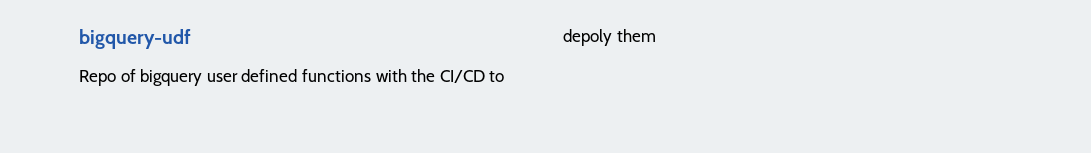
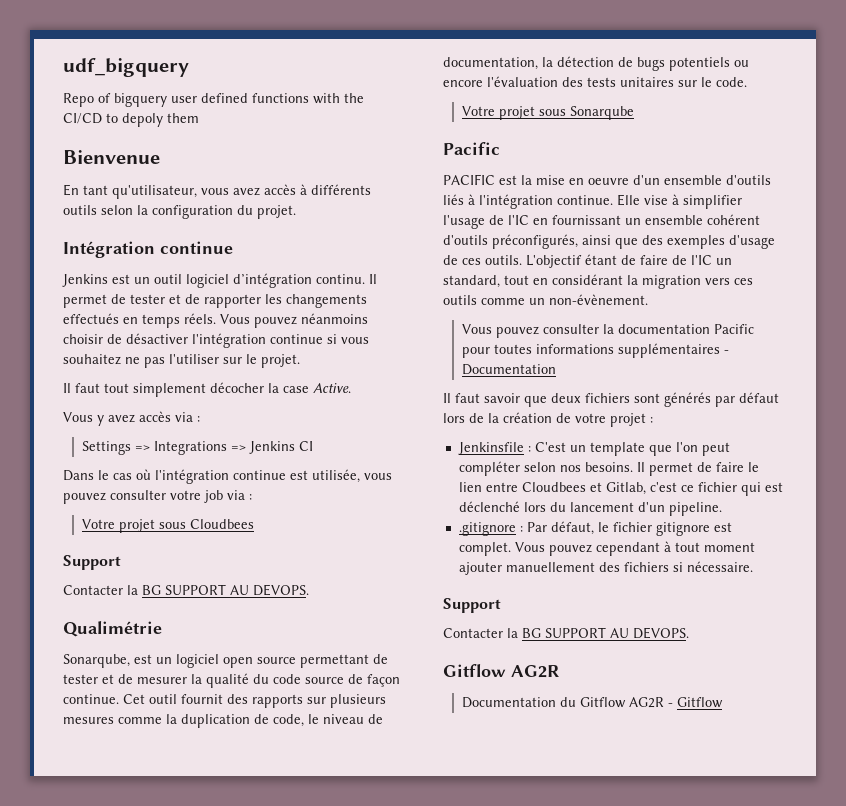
[79,29,191,49] bigquery-udf -> [63,58,189,77] udf_bigquery
(656, 35) none -> [63,150,160,164] [63,184,371,199] [63,205,296,219] [63,241,233,258] [62,273,377,288] [63,294,367,308] [63,313,368,328] [63,333,369,348] [63,354,300,368] [63,382,351,397] [63,411,200,426] [82,441,314,455] [63,469,392,484] [63,490,252,504] [82,519,255,533] [63,555,121,570] [63,584,309,596] [63,621,162,637] [63,654,388,668] [63,673,400,688] [63,694,386,708] [63,714,383,728] [443,56,749,71] [443,76,747,87] [462,106,635,120] [443,142,500,155] [443,174,771,185] [443,194,742,209] [443,214,760,229] [443,234,775,249] [443,254,732,268] [443,274,753,289] [443,294,648,305] [462,324,755,338] [462,343,730,358] [462,364,557,375] [443,392,779,407] [443,412,653,427] [457,442,730,456] [458,461,759,476] [458,482,783,496] [458,501,722,516] [458,521,732,536] [458,541,755,556] [458,561,753,575] [443,598,501,613] [443,627,689,639] [443,664,559,678] [462,697,724,708] // Bienvenue // En tant qu'utilisateur, vous avez accès à différents outils selon la configuration du projet. // Intégration continue // Jenkins est un outil logiciel d’intégration continu. Il permet de tester et de rapporter les changements effectués en temps réels. Vous pouvez néanmoins choisir de désactiver l'intégration continue si vous souhaitez ne pas l'utiliser sur le projet. // Il faut tout simplement décocher la case Active. // Vous y avez accès via : // Settings => Integrations => Jenkins CI // Dans le cas où l'intégration continue est utilisée, vous pouvez consulter votre job via : // Votre projet sous Cloudbees // Support // Contacter la BG SUPPORT AU DEVOPS. // Qualimétrie // Sonarqube, est un logiciel open source permettant de tester et de mesurer la qualité du code source de façon continue. Cet outil fournit des rapports sur plusieurs mesures comme la duplication de code, le niveau de documentation, la détection de bugs potentiels ou encore l'évaluation des tests unitaires sur le code. // Votre projet sous Sonarqube // Pacific // PACIFIC est la mise en oeuvre d'un ensemble d'outils liés à l'intégration continue. Elle vise à simplifier l'usage de l'IC en fournissant un ensemble cohérent d'outils préconfigurés, ainsi que des exemples d'usage de ces outils. L'objectif étant de faire de l'IC un standard, tout en considérant la migration vers ces outils comme un non-évènement. // Vous pouvez consulter la documentation Pacific pour toutes informations supplémentaires - Documentation // Il faut savoir que deux fichiers sont générés par défaut lors de la création de votre projet : // Jenkinsfile : C'est un template que l'on peut compléter selon nos besoins. Il permet de faire le lien entre Cloudbees et Gitlab, c'est ce fichier qui est déclenché lors du lancement d'un pipeline. // .gitignore : Par défaut, le fichier gitignore est complet. Vous pouvez cependant à tout moment ajouter manuellement des fichiers si nécessaire. // Support // Contacter la BG SUPPORT AU DEVOPS. // Gitflow AG2R // Documentation du Gitflow AG2R - Gitflow

